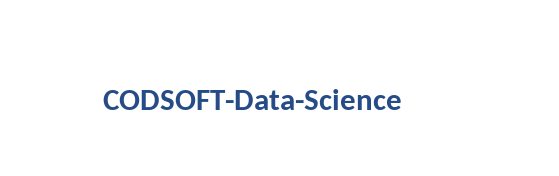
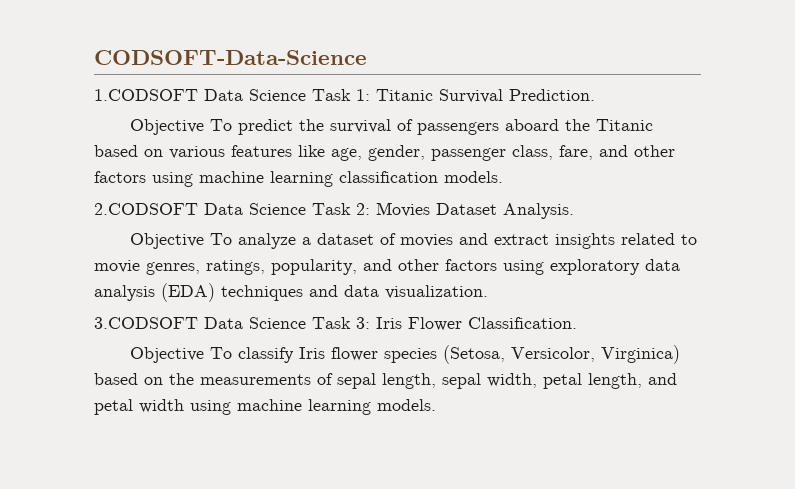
(402, 99) none -> [94,89,595,103] [129,119,653,135] [94,145,675,161] [94,171,503,187] [94,202,574,219] [129,233,697,249] [94,259,680,275] [94,283,488,302] [94,317,577,331] [129,345,680,364] [94,373,677,389] [94,399,436,415] // 1.CODSOFT Data Science Task 1: Titanic Survival Prediction. // Objective To predict the survival of passengers aboard the Titanic based on various features like age, gender, passenger class, fare, and other factors using machine learning classification models. // 2.CODSOFT Data Science Task 2: Movies Dataset Analysis. // Objective To analyze a dataset of movies and extract insights related to movie genres, ratings, popularity, and other factors using exploratory data analysis (EDA) techniques and data visualization. // 3.CODSOFT Data Science Task 3: Iris Flower Classification. // Objective To classify Iris flower species (Setosa, Versicolor, Virginica) based on the measurements of sepal length, sepal width, petal length, and petal width using machine learning models.

